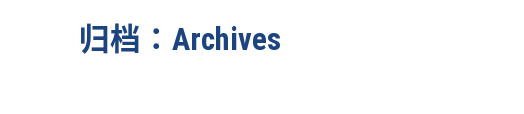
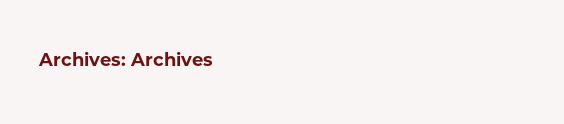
[79,23,172,54] 归档： -> [38,51,126,66] Archives:

